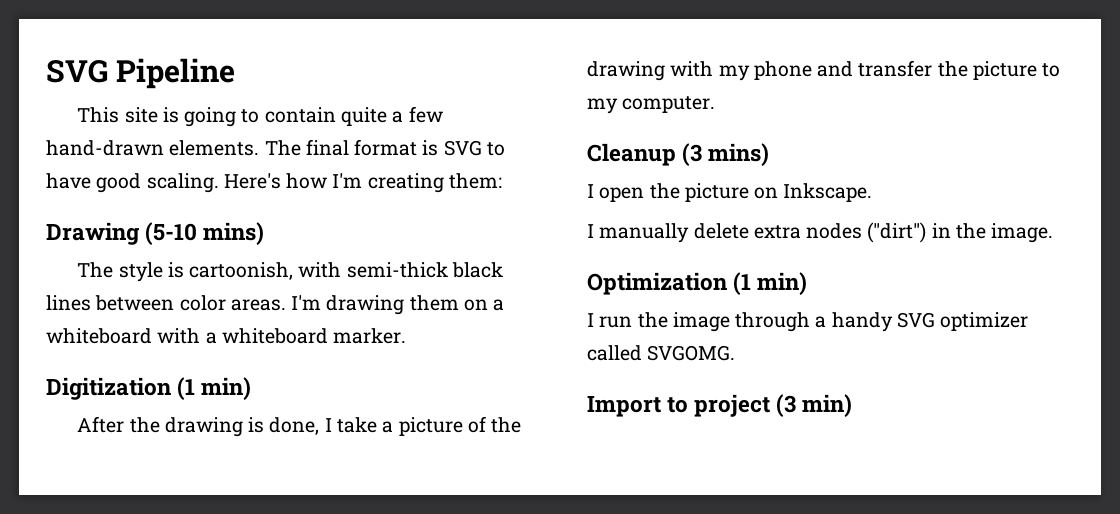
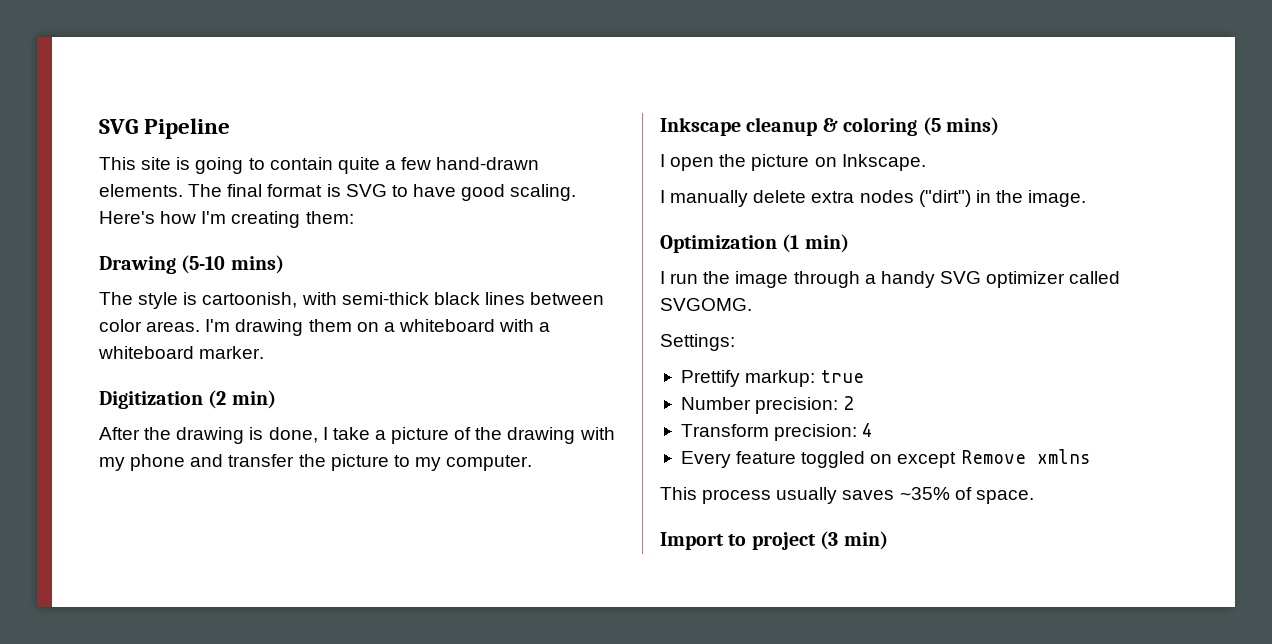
[177,377,196,400] (1 -> [208,390,227,409] (2
[587,143,703,166] Cleanup (3 -> [660,117,941,136] Inkscape cleanup & coloring (5
(736, 353) none -> [660,334,735,351] [680,370,865,387] [680,396,855,414] [680,423,874,441] [680,449,1091,468] [660,487,1034,504] // Settings: // Prettify markup: true // Number precision: 2 // Transform precision: 4 // Every feature toggled on except Remove xmlns // This process usually saves ~35% of space.

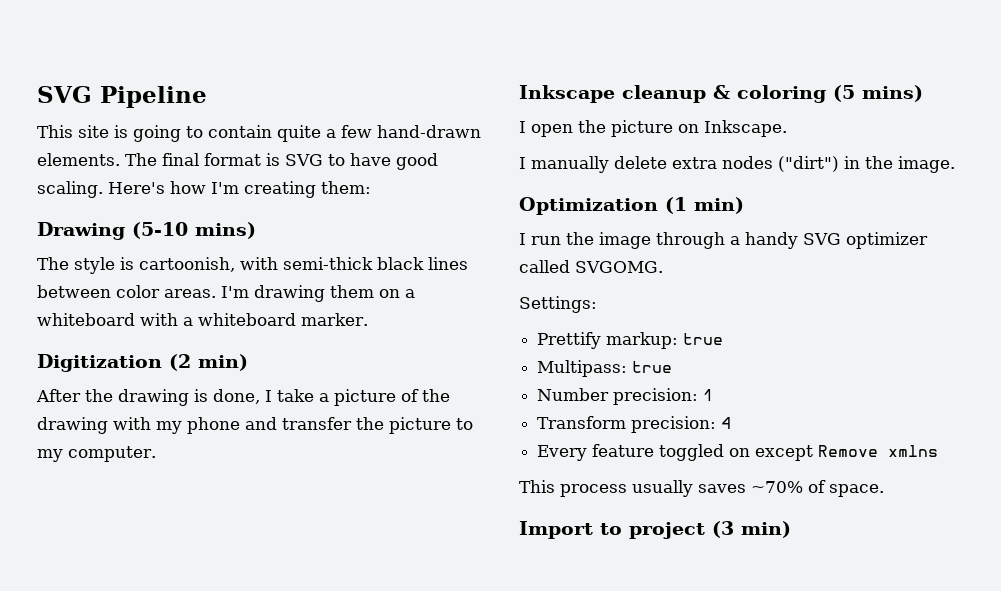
(865, 376) none -> [537,360,673,377] // Multipass: true
[843,396,855,410] 2 -> [703,389,714,401] 1
[899,487,950,500] ~35% -> [751,481,803,493] ~70%

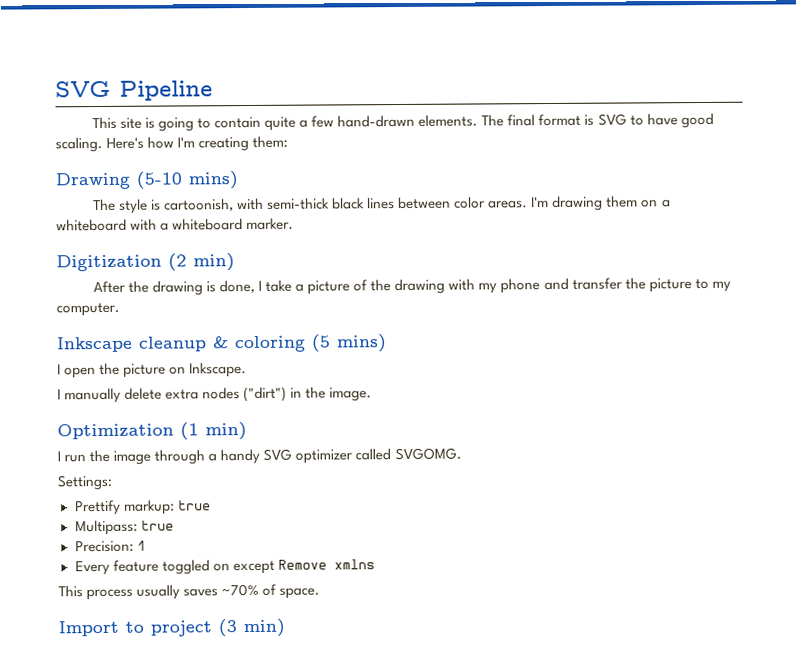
[537,388,714,405] [537,416,732,433] Number precision: 1 // Transform precision: 4 -> [74,540,146,553] Precision: 1

